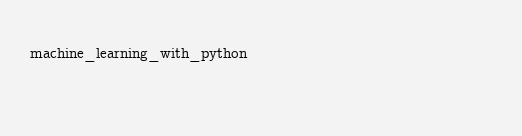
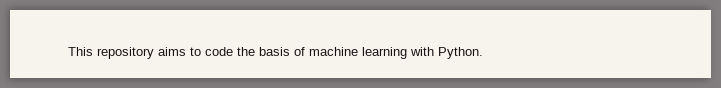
[30,48,248,62] machine_learning_with_python -> [68,47,483,59] This repository aims to code the basis of machine learning with Python.

